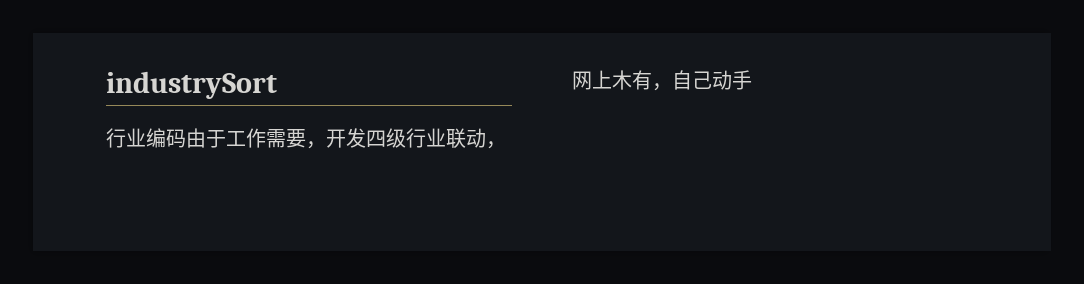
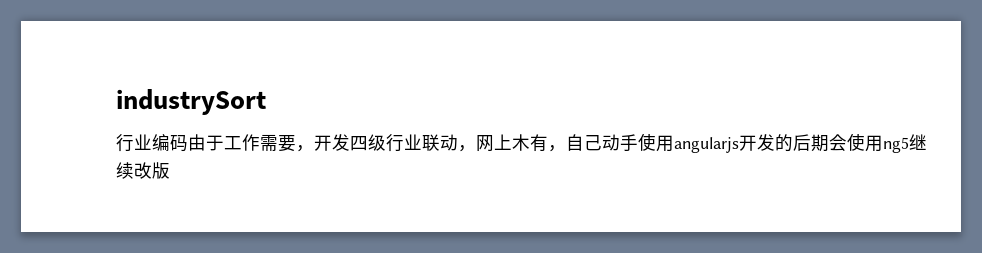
(752, 80) none -> [638,133,927,153] [116,162,170,179] 使用angularjs开发的后期会使用ng5继续改版

